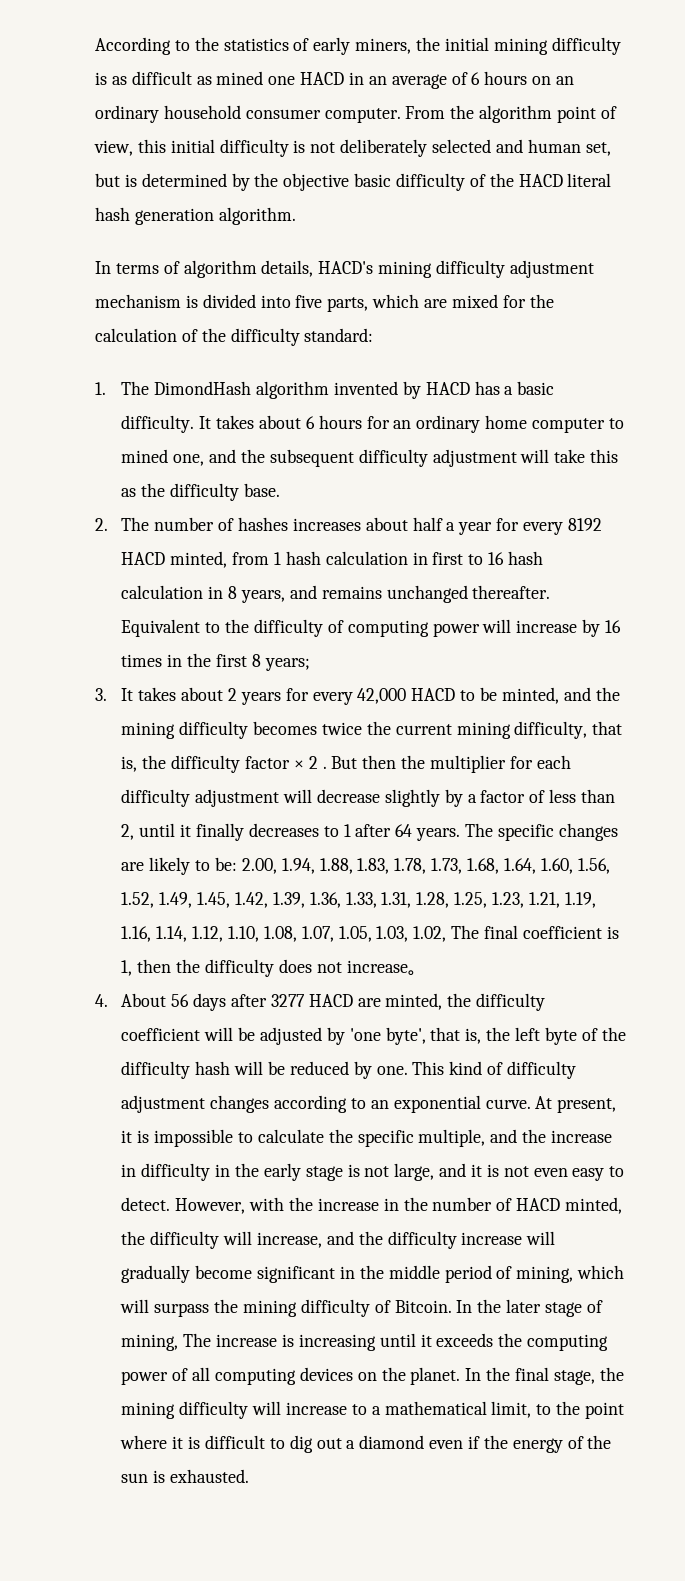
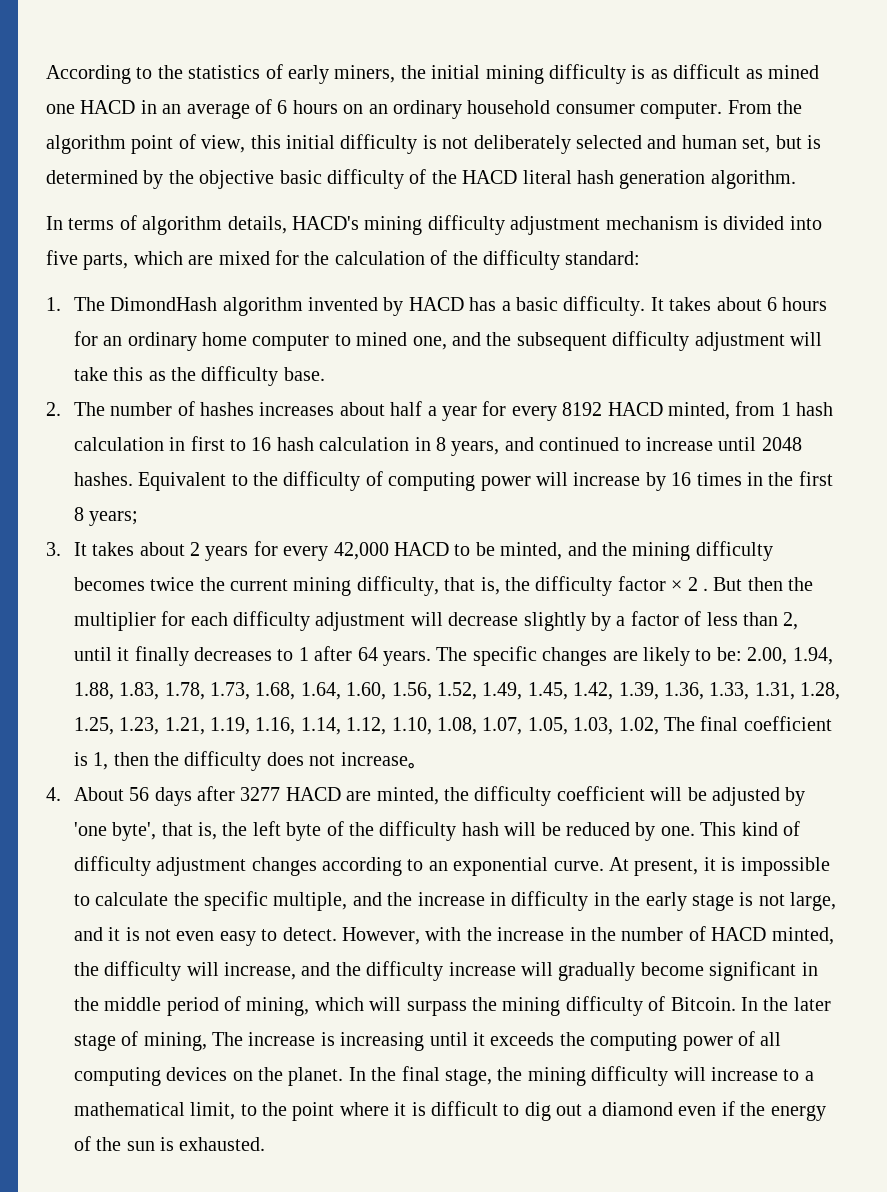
[321,585,551,603] remains unchanged thereafter. -> [539,437,802,451] [73,472,133,486] continued to increase until 2048 hashes.

